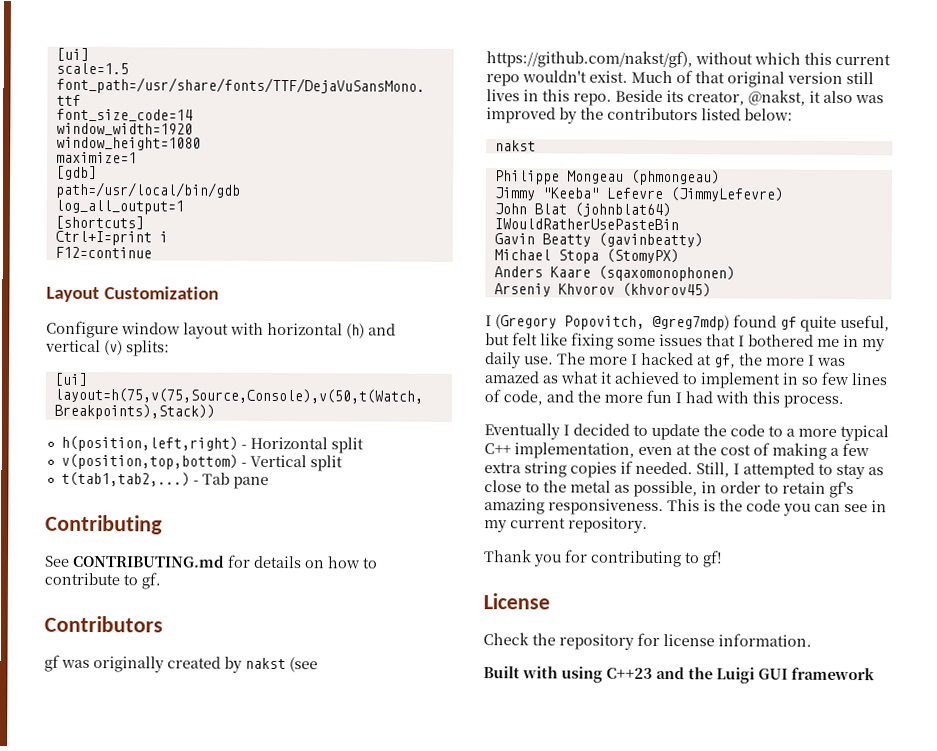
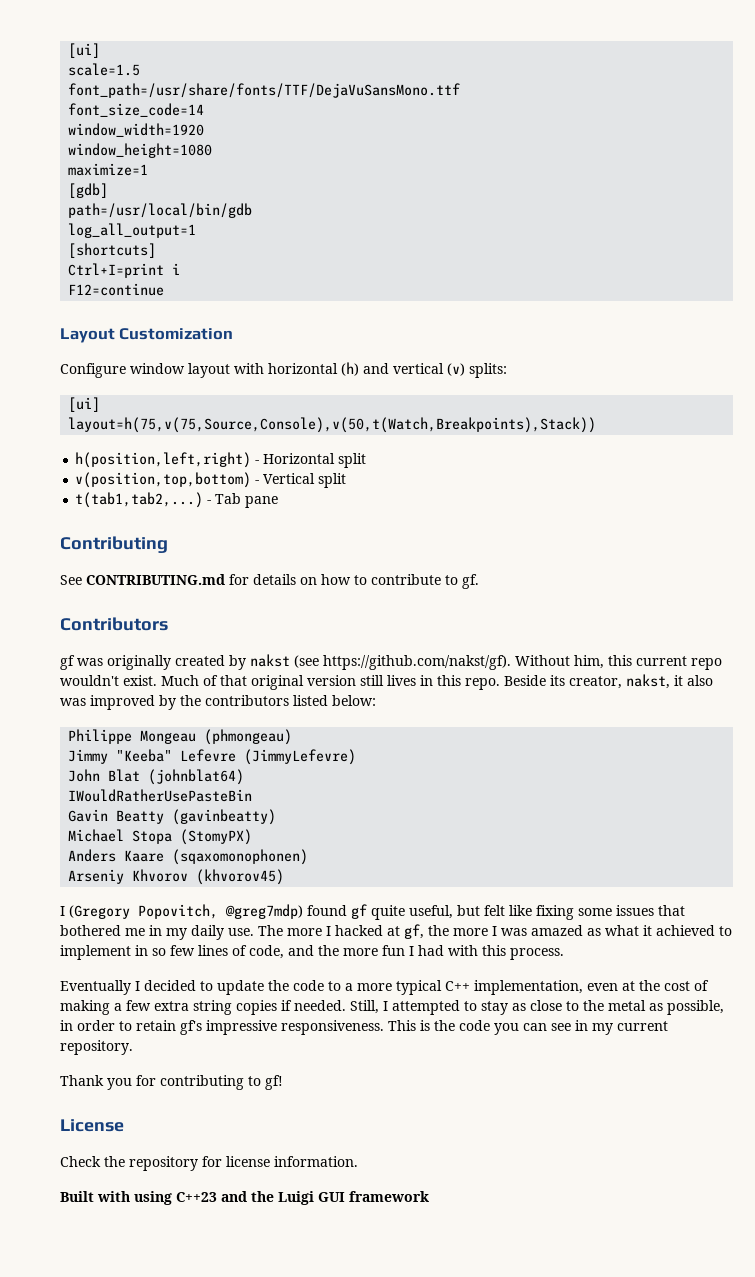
[486,50,801,69] https://github.com/nakst/gf), without which -> [323,655,604,670] https://github.com/nakst/gf). Without him,
[748,89,806,106] @nakst, -> [626,674,670,689] nakst,
[494,140,536,152] // nakst -> (376, 700) none
[738,335,745,347] I -> (685, 910) none
[484,498,545,515] amazing -> [206,1020,277,1035] impressive

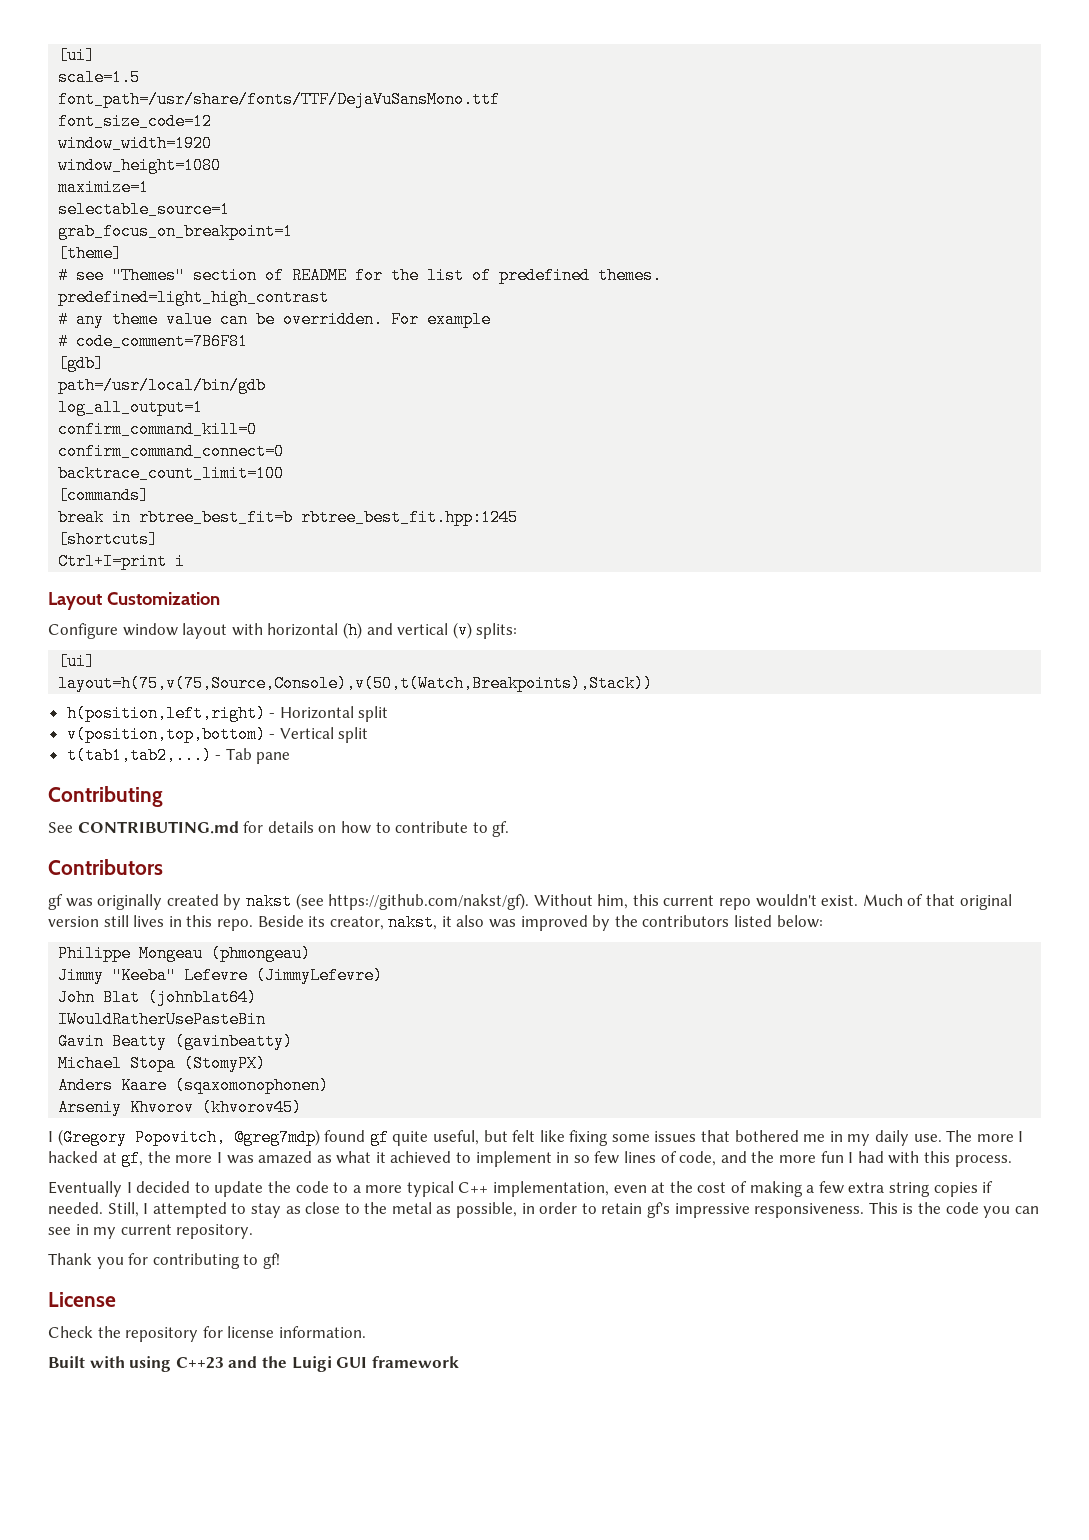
[68,103,205,117] font_size_code=14 -> [58,113,213,130] font_size_code=12
[68,183,109,198] [68,203,253,218] [68,223,197,238] [gdb] // path=/usr/local/bin/gdb // log_all_output=1 -> [58,201,231,218] [58,223,294,240] [58,245,123,262] [58,267,663,284] [58,289,330,306] [58,311,492,328] [58,333,249,350] [58,355,105,372] [58,377,267,394] [58,399,204,416] [58,421,258,438] [58,443,285,460] [58,465,285,482] [58,487,150,504] [58,509,519,526] selectable_source=1 // grab_focus_on_breakpoint=1 // [theme] // # see "Themes" section of README for the list of predefined themes. // predefined=light_high_contrast // # any theme value can be overridden. For example // # code_comment=7B6F81 // [gdb] // path=/usr/local/bin/gdb // log_all_output=1 // confirm_command_kill=0 // confirm_command_connect=0 // backtrace_count_limit=100 // [commands] // break in rbtree_best_fit=b rbtree_best_fit.hpp:1245
[68,283,165,296] // F12=continue -> (186, 561) none

